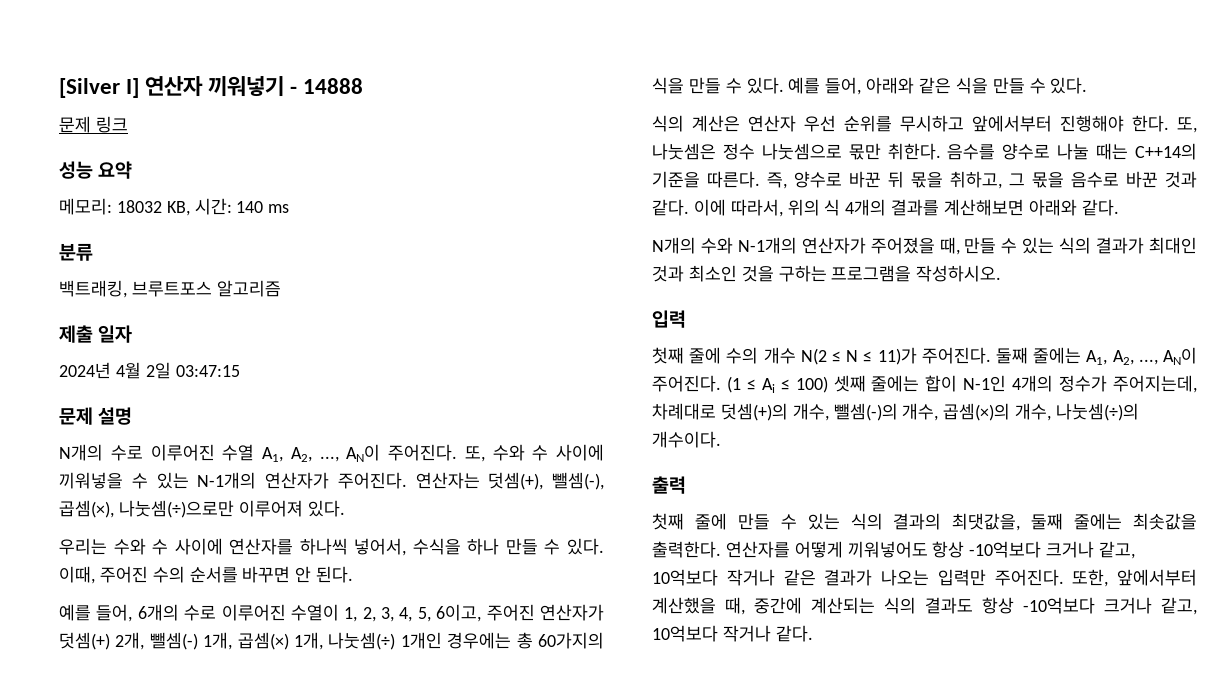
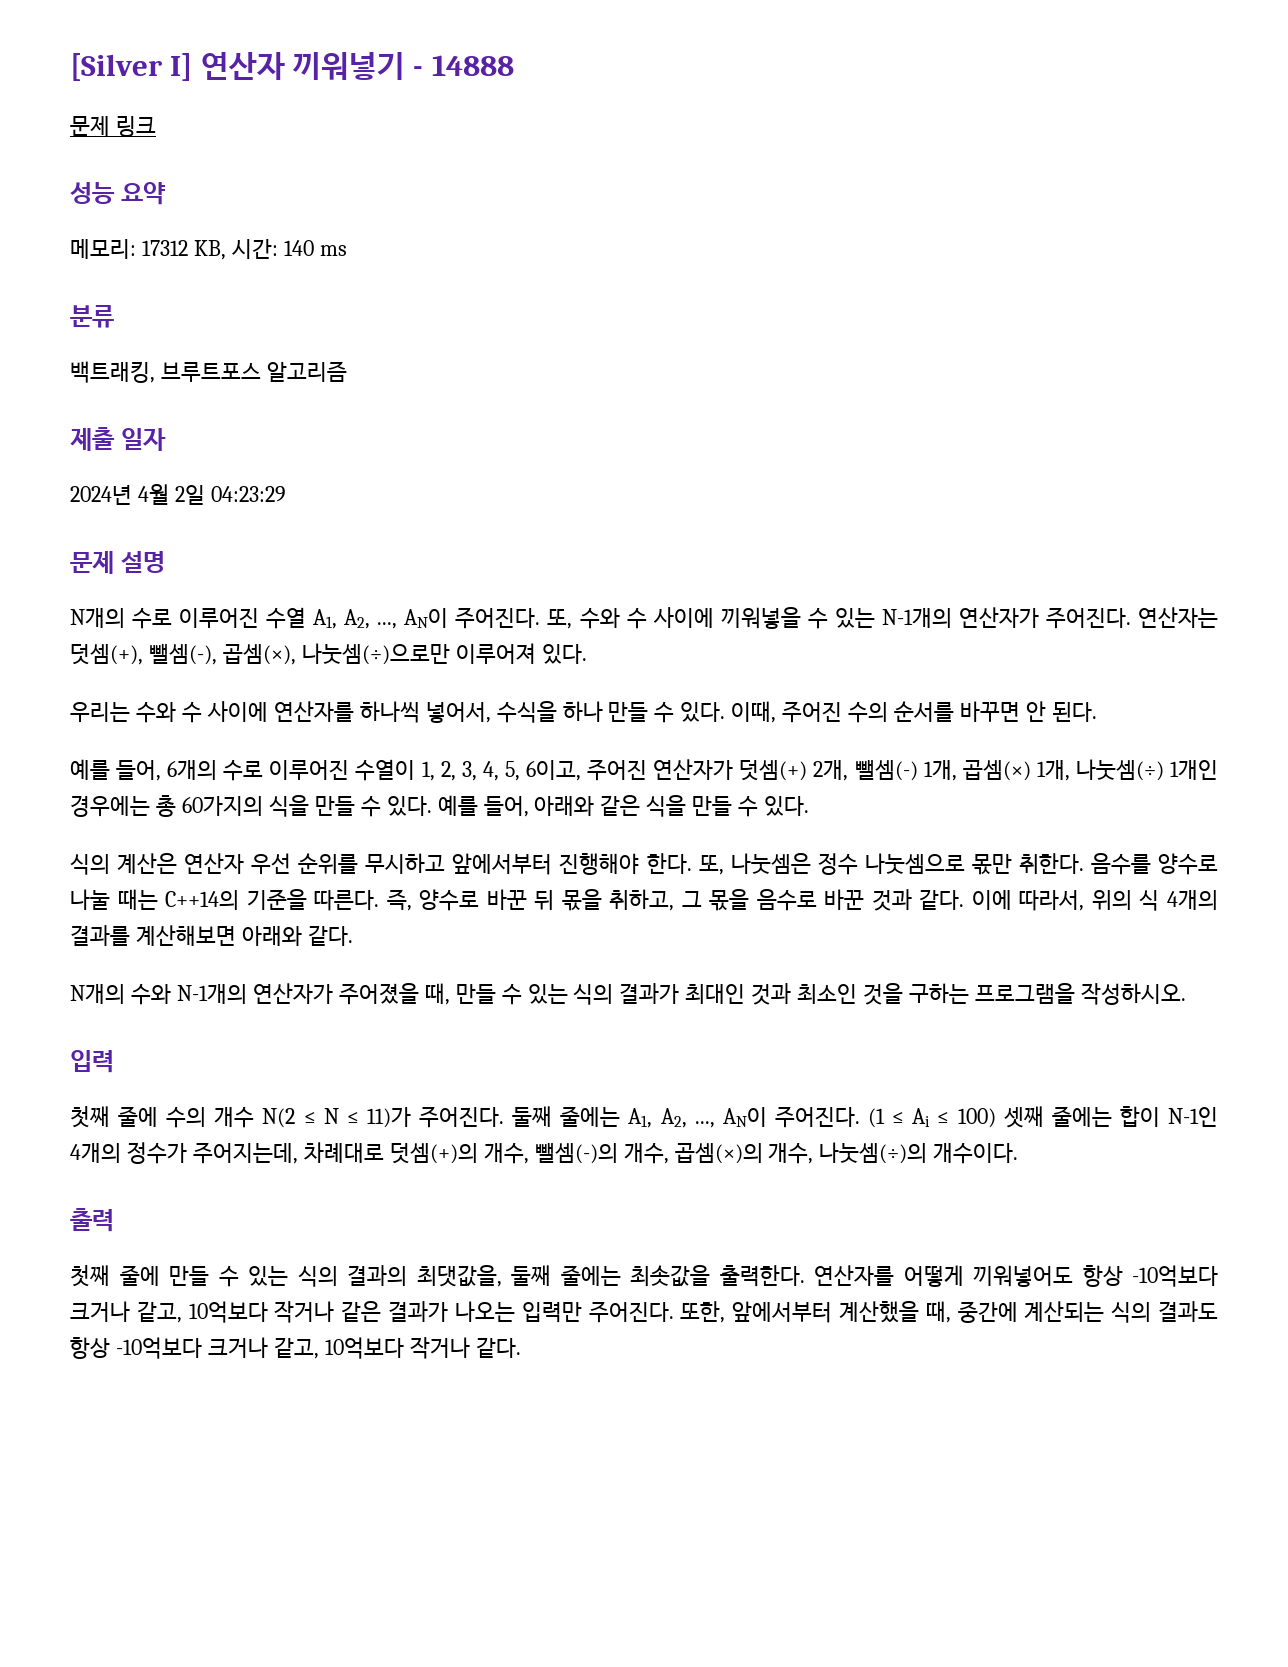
[116,200,162,213] 18032 -> [141,240,188,256] 17312
[175,365,240,377] 03:47:15 -> [210,486,286,502] 04:23:29

